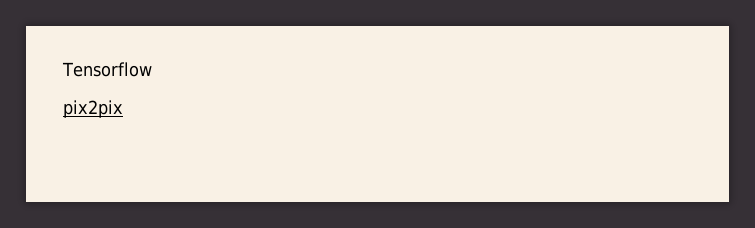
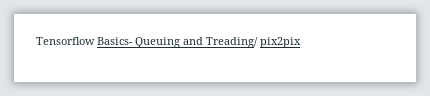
(152, 69) // -> [97,37,258,48] Basics- Queuing and Treading/

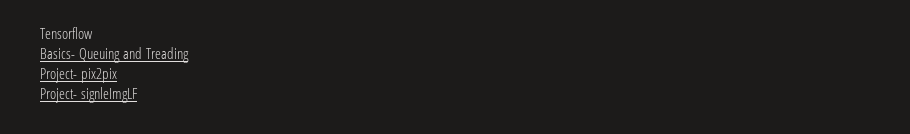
(95, 41) none -> (93, 33) //
[206,37,258,48] Treading/ -> [146,47,190,63] [40,68,77,83] Treading // Project-
(301, 42) none -> [40,87,139,103] // Project- signleImgLF

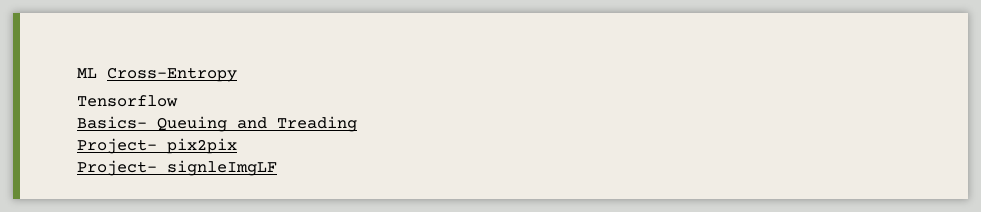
(40, 33) none -> [77,67,237,82] ML Cross-Entropy //

